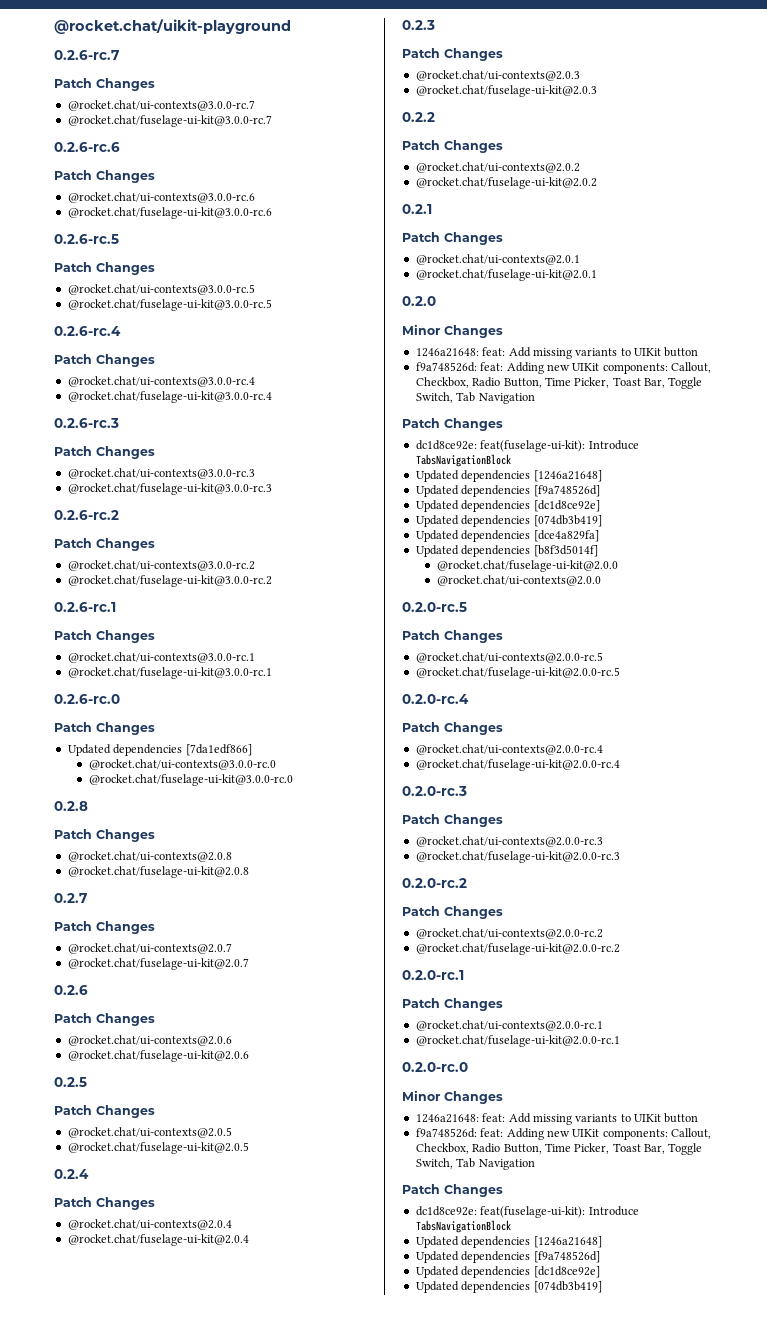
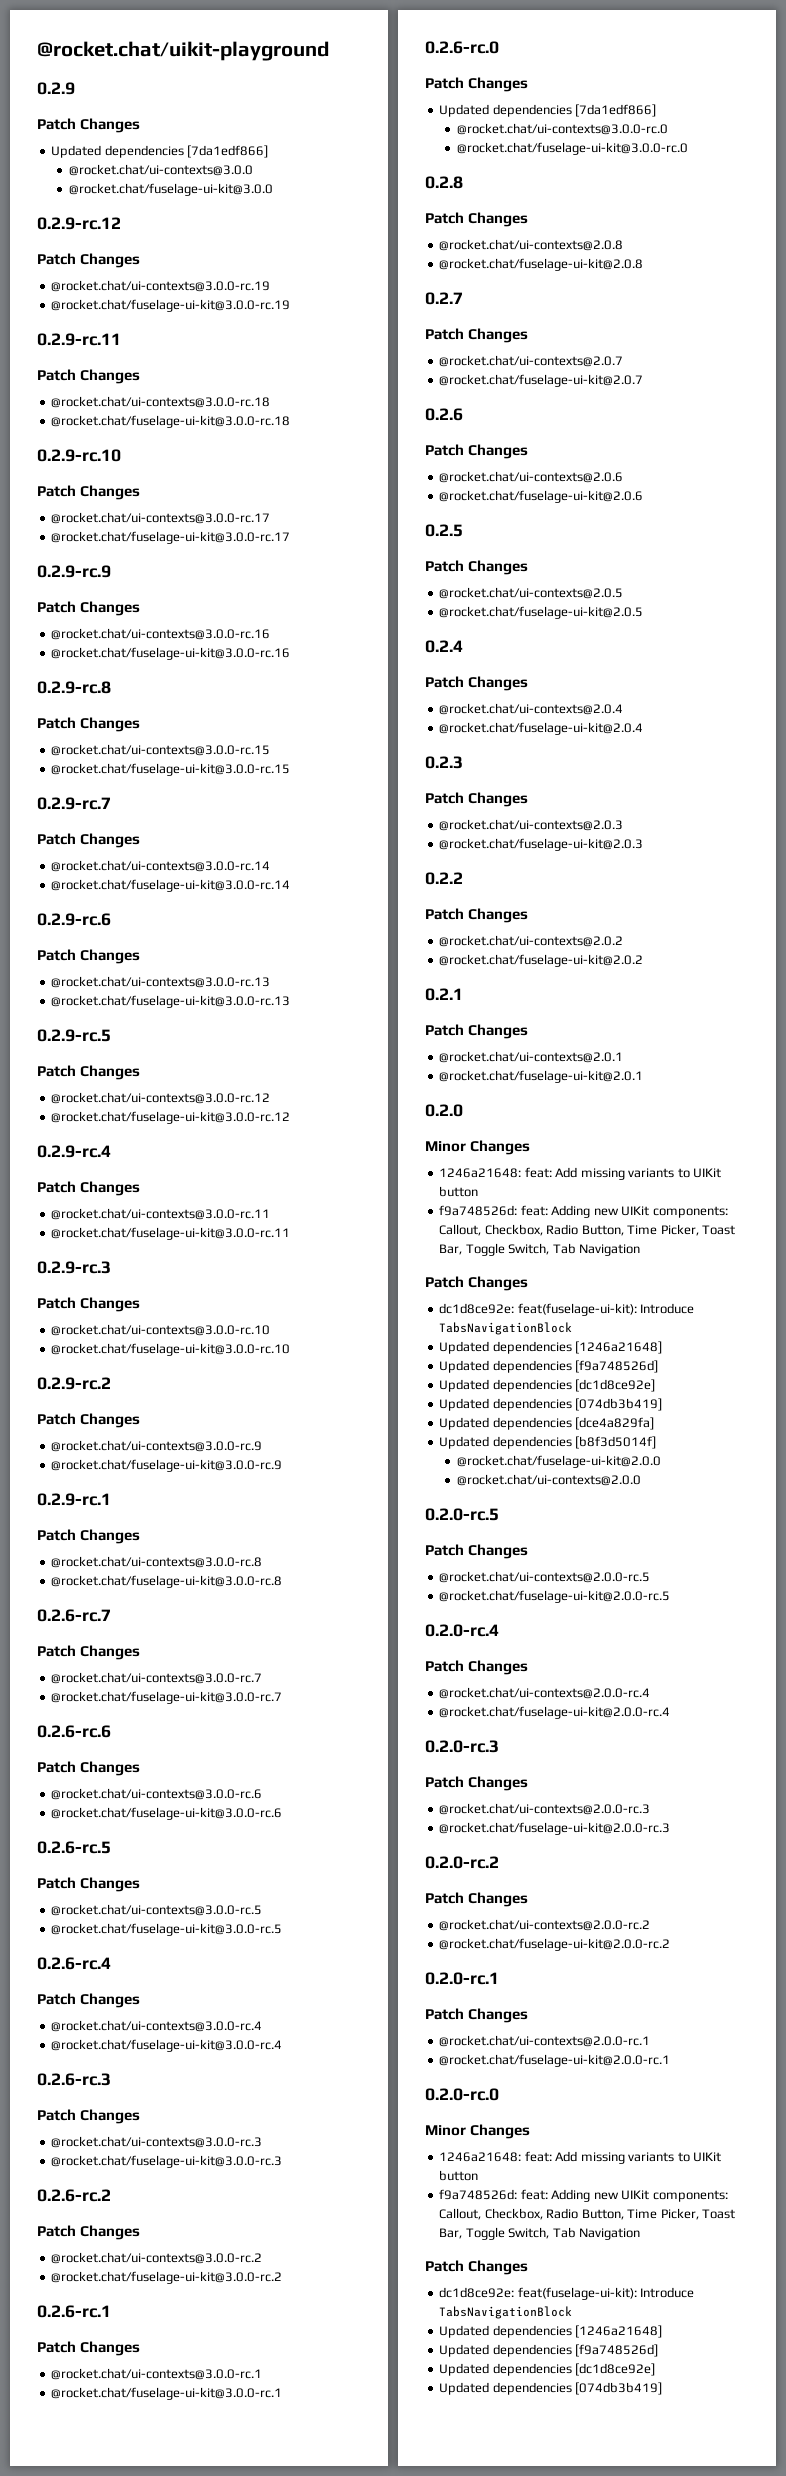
(291, 26) none -> [37,82,75,95] [37,118,141,133] [51,145,269,158] [68,164,253,176] [68,183,273,196] [37,217,121,230] [37,253,141,268] [51,280,271,292] [51,299,291,312] [37,333,121,346] [37,369,141,384] [51,396,271,408] [51,415,291,428] [37,449,121,462] [37,485,141,500] [51,512,271,524] [51,531,291,544] [37,565,111,578] [37,601,141,616] [51,628,271,640] [51,647,291,660] [37,681,111,694] [37,717,141,732] [51,744,271,756] [51,763,291,776] [37,797,111,810] [37,833,141,848] [51,860,271,872] [51,879,291,892] [37,913,111,926] [37,949,141,964] [51,976,271,988] [51,995,291,1008] [37,1029,111,1042] [37,1065,141,1080] [51,1092,271,1104] [51,1111,291,1124] [37,1145,111,1158] [37,1181,141,1196] [51,1208,271,1220] [51,1227,291,1240] [37,1261,111,1274] [37,1297,141,1312] [51,1324,271,1336] [51,1343,291,1356] [37,1377,111,1390] [37,1413,141,1428] [51,1440,263,1452] [51,1459,283,1472] [37,1493,111,1506] [37,1529,141,1544] [51,1556,263,1568] [51,1575,283,1588] // 0.2.9 // Patch Changes // Updated dependencies [7da1edf866] // @rocket.chat/ui-contexts@3.0.0 // @rocket.chat/fuselage-ui-kit@3.0.0 // 0.2.9-rc.12 // Patch Changes // @rocket.chat/ui-contexts@3.0.0-rc.19 // @rocket.chat/fuselage-ui-kit@3.0.0-rc.19 // 0.2.9-rc.11 // Patch Changes // @rocket.chat/ui-contexts@3.0.0-rc.18 // @rocket.chat/fuselage-ui-kit@3.0.0-rc.18 // 0.2.9-rc.10 // Patch Changes // @rocket.chat/ui-contexts@3.0.0-rc.17 // @rocket.chat/fuselage-ui-kit@3.0.0-rc.17 // 0.2.9-rc.9 // Patch Changes // @rocket.chat/ui-contexts@3.0.0-rc.16 // @rocket.chat/fuselage-ui-kit@3.0.0-rc.16 // 0.2.9-rc.8 // Patch Changes // @rocket.chat/ui-contexts@3.0.0-rc.15 // @rocket.chat/fuselage-ui-kit@3.0.0-rc.15 // 0.2.9-rc.7 // Patch Changes // @rocket.chat/ui-contexts@3.0.0-rc.14 // @rocket.chat/fuselage-ui-kit@3.0.0-rc.14 // 0.2.9-rc.6 // Patch Changes // @rocket.chat/ui-contexts@3.0.0-rc.13 // @rocket.chat/fuselage-ui-kit@3.0.0-rc.13 // 0.2.9-rc.5 // Patch Changes // @rocket.chat/ui-contexts@3.0.0-rc.12 // @rocket.chat/fuselage-ui-kit@3.0.0-rc.12 // 0.2.9-rc.4 // Patch Changes // @rocket.chat/ui-contexts@3.0.0-rc.11 // @rocket.chat/fuselage-ui-kit@3.0.0-rc.11 // 0.2.9-rc.3 // Patch Changes // @rocket.chat/ui-contexts@3.0.0-rc.10 // @rocket.chat/fuselage-ui-kit@3.0.0-rc.10 // 0.2.9-rc.2 // Patch Changes // @rocket.chat/ui-contexts@3.0.0-rc.9 // @rocket.chat/fuselage-ui-kit@3.0.0-rc.9 // 0.2.9-rc.1 // Patch Changes // @rocket.chat/ui-contexts@3.0.0-rc.8 // @rocket.chat/fuselage-ui-kit@3.0.0-rc.8

